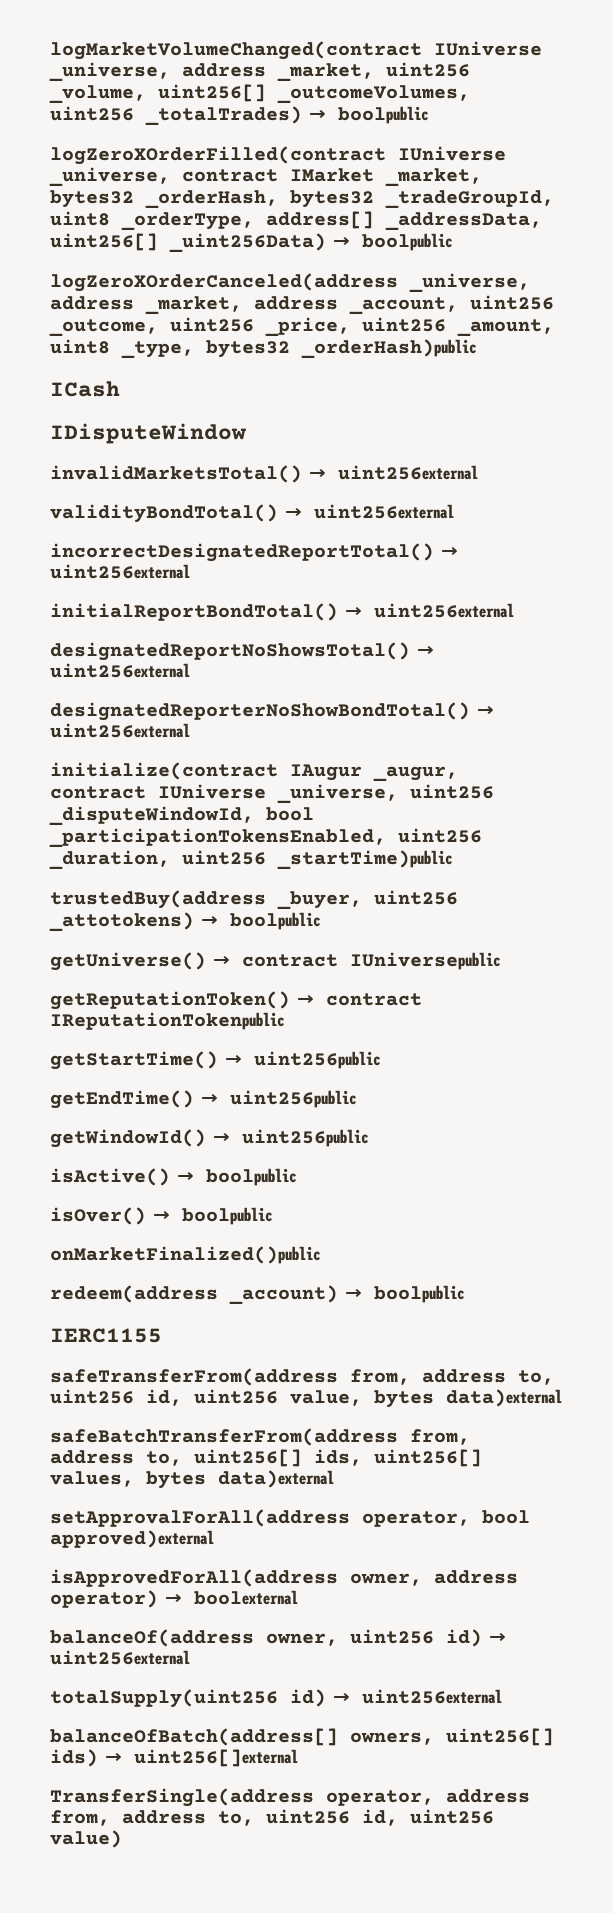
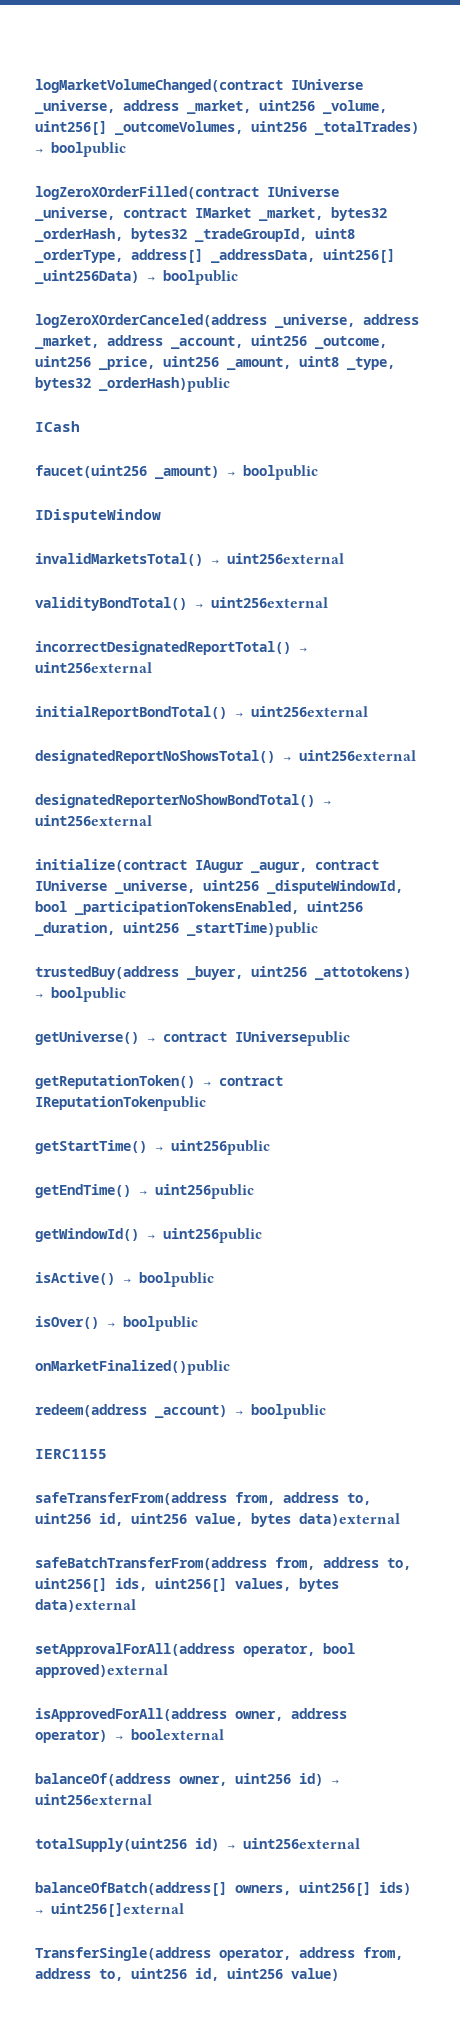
(120, 389) none -> [35,465,318,480] // faucet(uint256 _amount) → boolpublic

